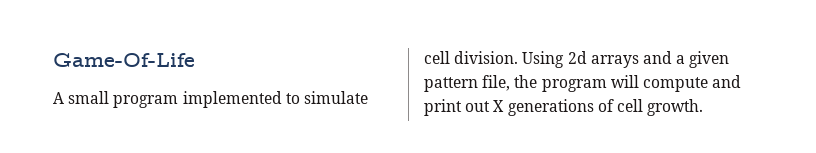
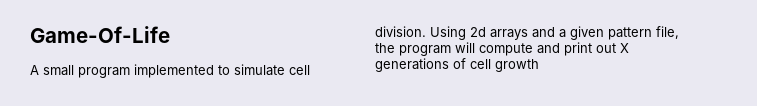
[647,99,704,116] growth. -> [495,59,539,72] growth

